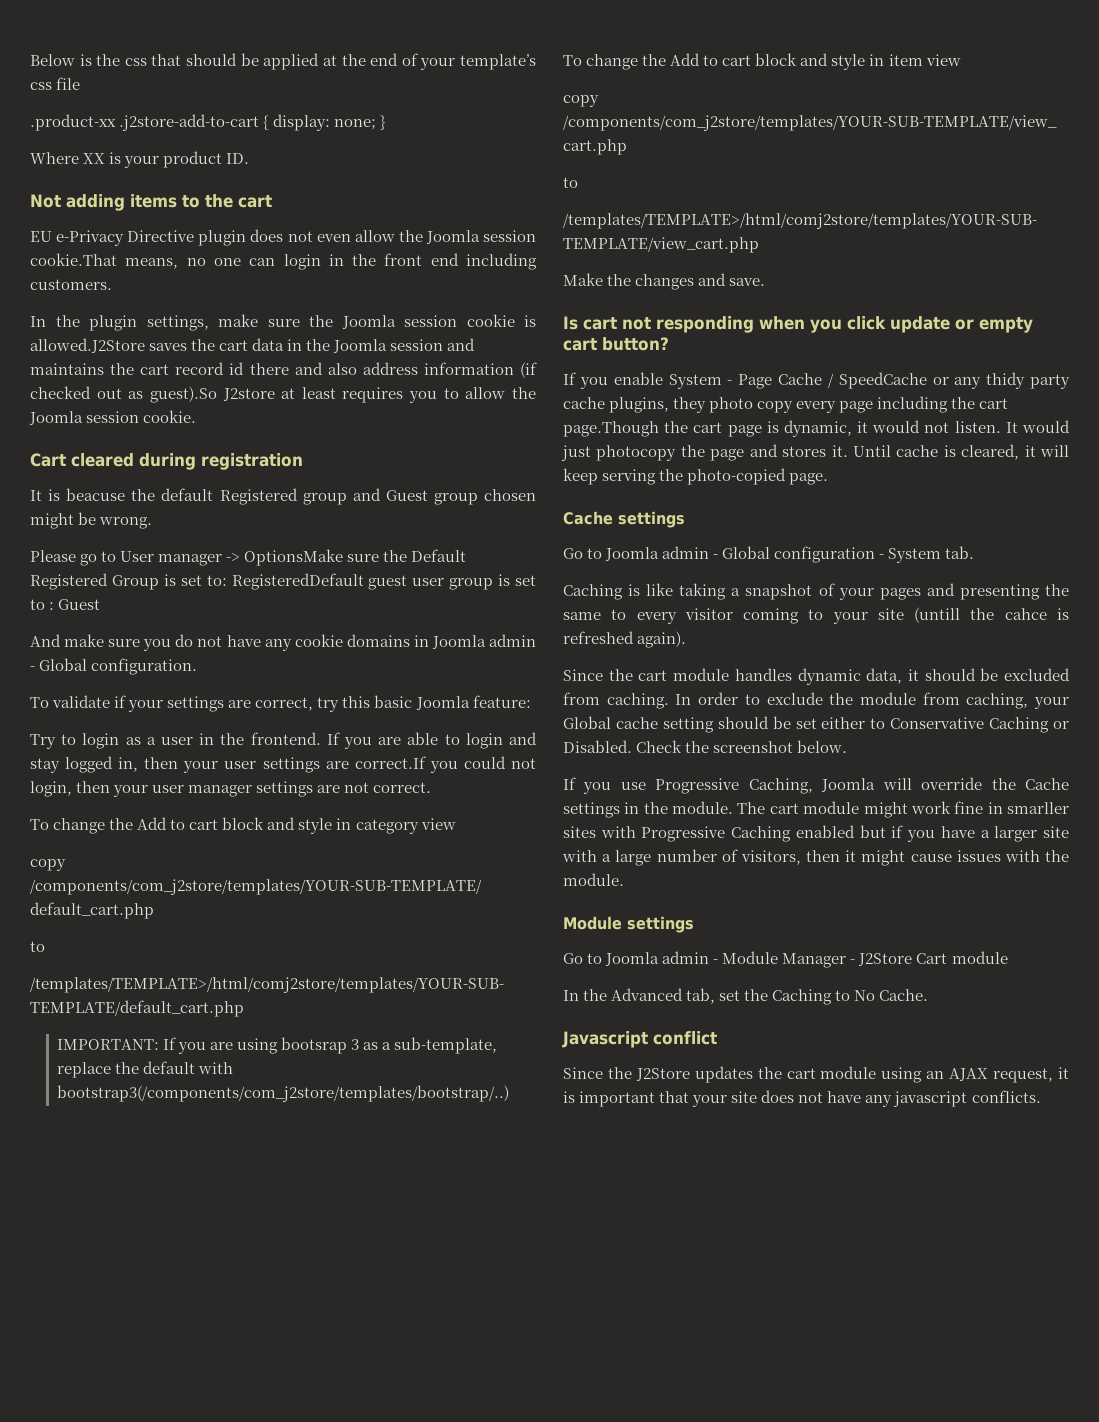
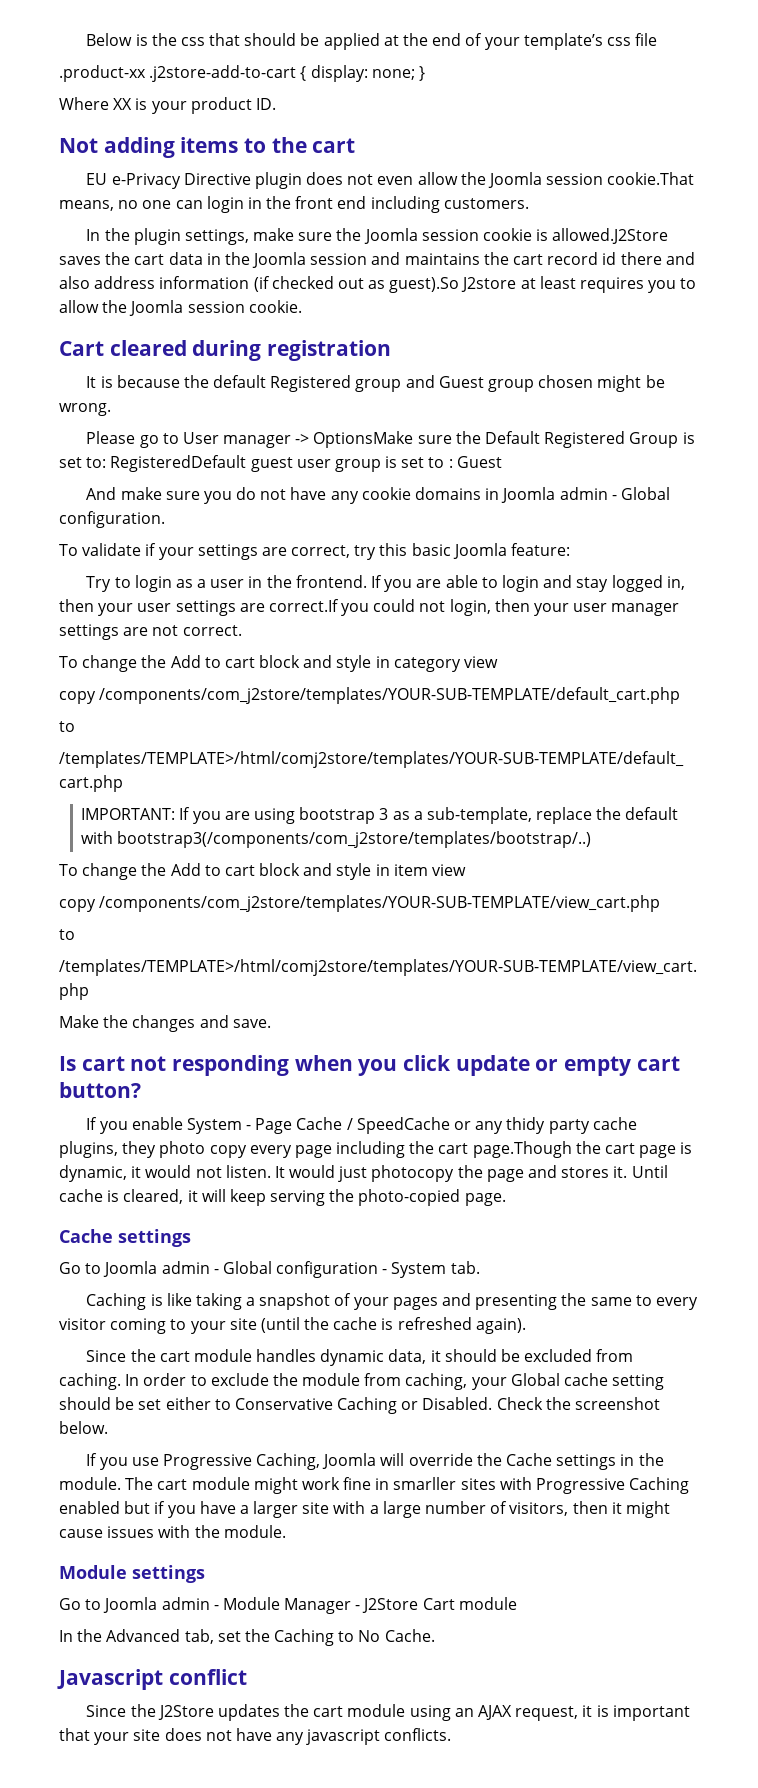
[66,488,126,501] beacuse -> [116,375,180,388] because
[281,1037,348,1054] bootsrap -> [299,807,376,824] bootstrap
[914,607,1047,623] (untill the cahce -> [260,1317,378,1333] (until the cache

